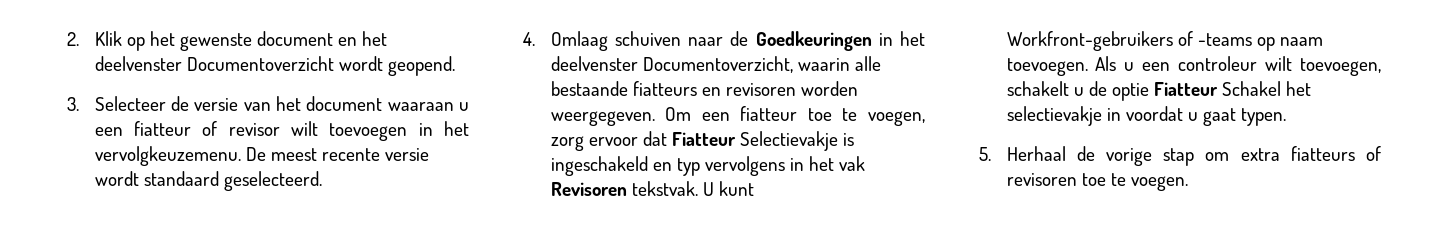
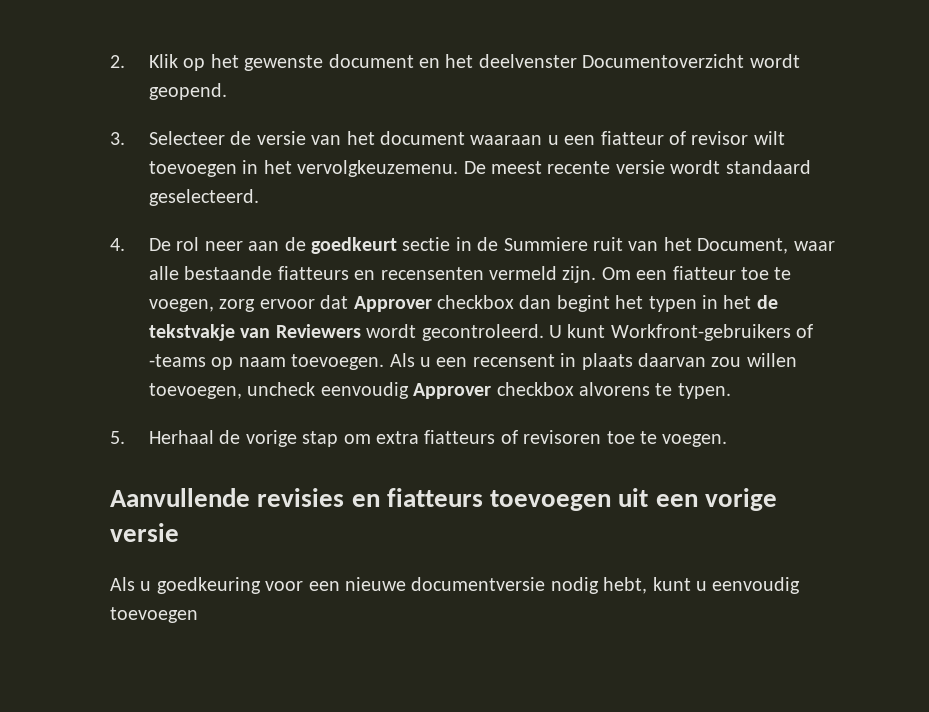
[550,31,925,51] [550,56,850,73] Omlaag schuiven naar de Goedkeuringen in het deelvenster Documentoverzicht, waarin -> [149,237,835,254] De rol neer aan de goedkeurt sectie in de Summiere ruit van het Document, waar
[725,81,859,96] [550,111,655,126] revisoren worden weergegeven. -> [380,266,597,283] recensenten vermeld zijn.
[671,131,855,151] [550,156,866,176] [550,181,698,196] Fiatteur Selectievakje is ingeschakeld en typ vervolgens in het vak Revisoren tekstvak. -> [353,295,778,312] [149,324,544,341] Approver checkbox dan begint het typen in het de tekstvakje van Reviewers wordt gecontroleerd.
[1178,56,1381,76] [1006,81,1312,101] [1006,106,1237,126] controleur wilt toevoegen, schakelt u de optie Fiatteur Schakel het selectievakje in voordat u gaat -> [472,353,797,370] [149,382,673,399] recensent in plaats daarvan zou willen toevoegen, uncheck eenvoudig Approver checkbox alvorens te
(1188, 183) none -> [110,488,778,511] [110,523,179,542] [110,577,801,594] [110,607,198,623] // Aanvullende revisies en fiatteurs toevoegen uit een vorige versie // Als u goedkeuring voor een nieuwe documentversie nodig hebt, kunt u eenvoudig toevoegen

